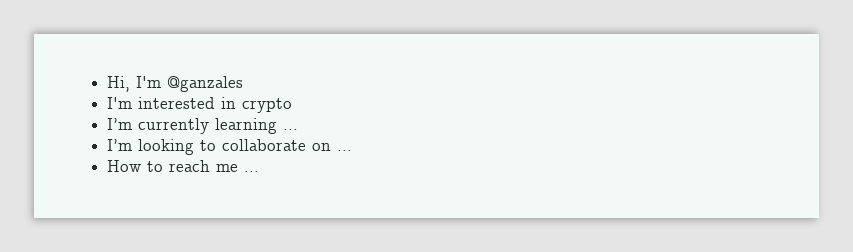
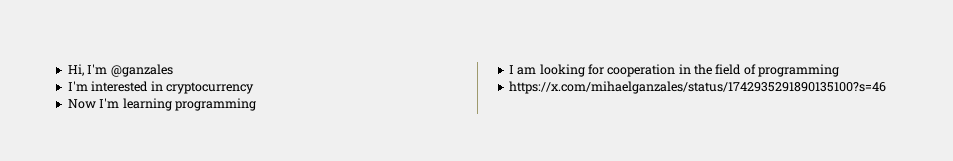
[242,98,293,113] [107,118,299,134] [107,139,353,155] [107,160,260,172] crypto // I’m currently learning ... // I’m looking to collaborate on ... // How to reach me ... -> [165,82,254,94] [67,98,256,111] [508,64,840,77] [508,81,886,94] cryptocurrency // Now I'm learning programming // I am looking for cooperation in the field of programming // https://x.com/mihaelganzales/status/1742935291890135100?s=46

